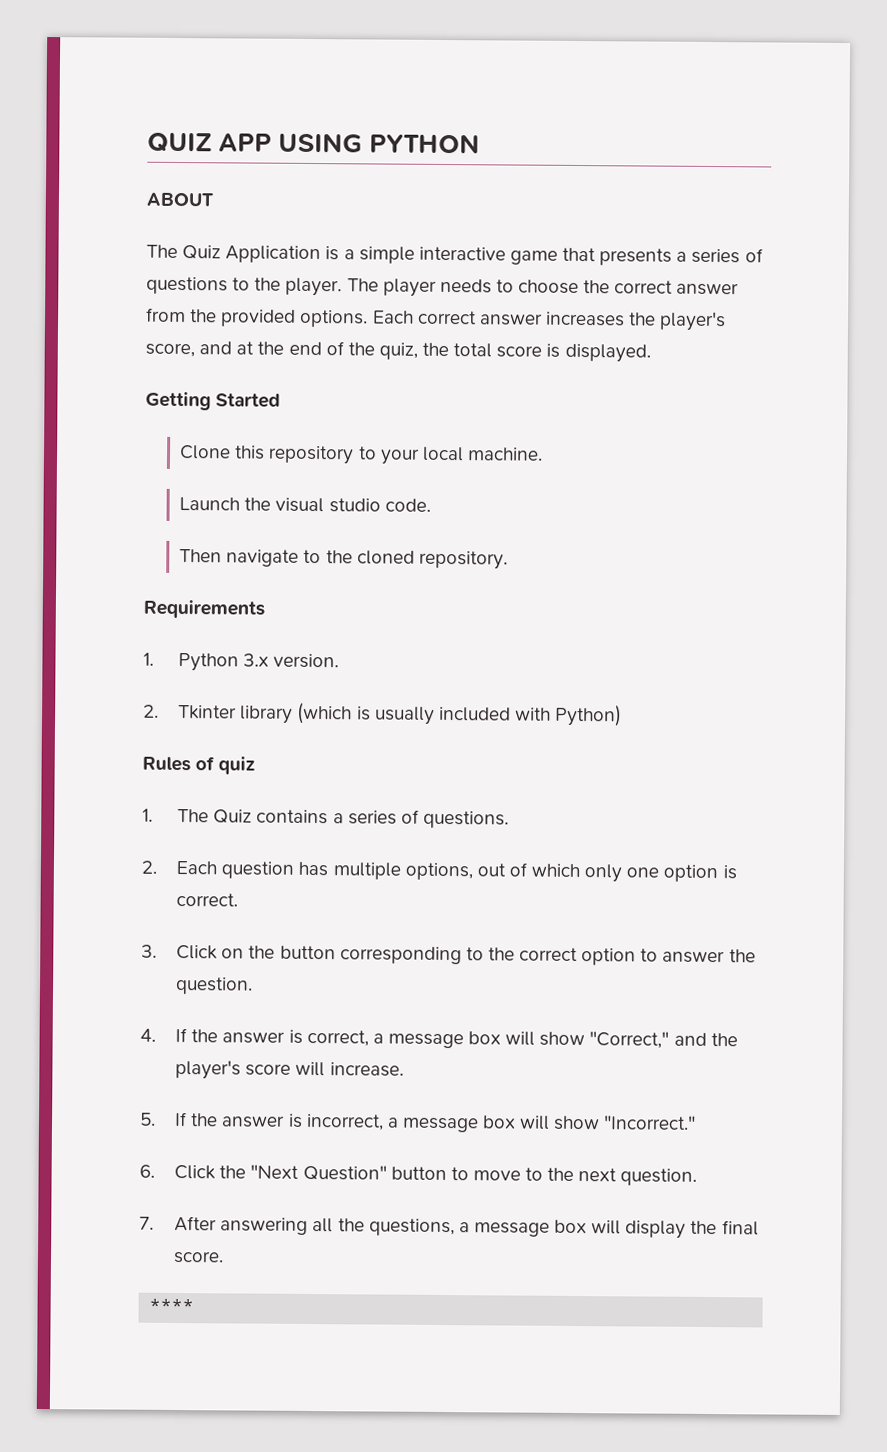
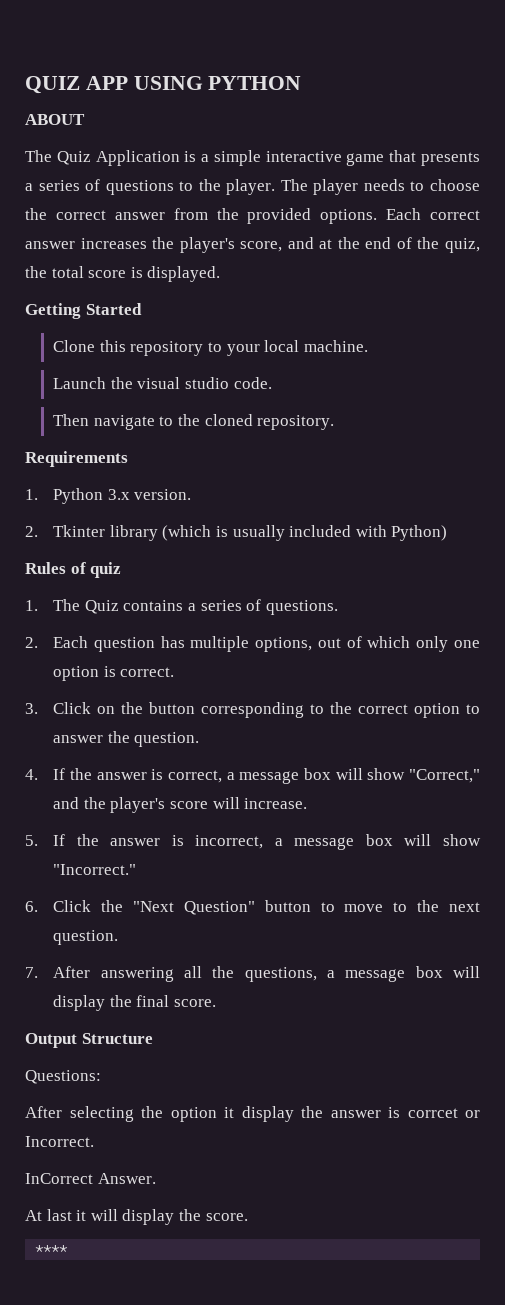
(225, 1257) none -> [25,1033,153,1048] [25,1070,101,1084] [25,1106,480,1122] [25,1136,94,1147] [25,1173,156,1184] [25,1209,248,1225] // Output Structure // Questions: // After selecting the option it display the answer is corrcet or Incorrect. // InCorrect Answer. // At last it will display the score.

